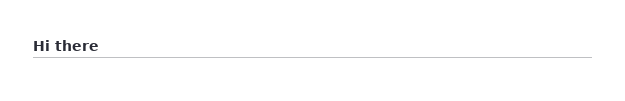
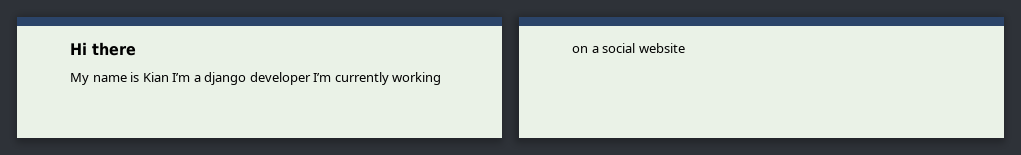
(99, 45) none -> [70,72,442,85] [572,43,685,53] // My name is Kian I’m a django developer I’m currently working on a social website

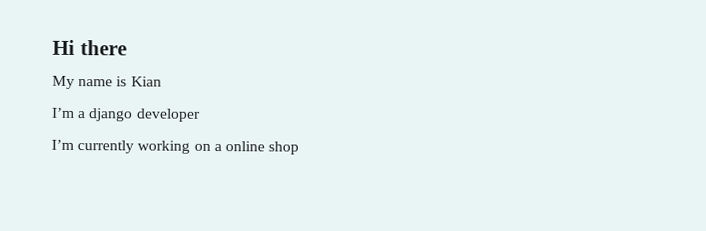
(169, 77) none -> (162, 81) //
(311, 78) none -> (201, 115) //
[602,43,685,53] social website -> [224,141,300,155] online shop

